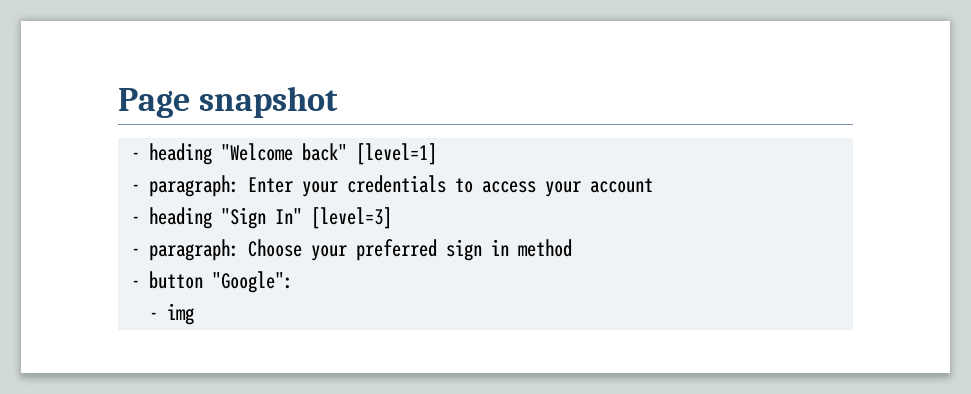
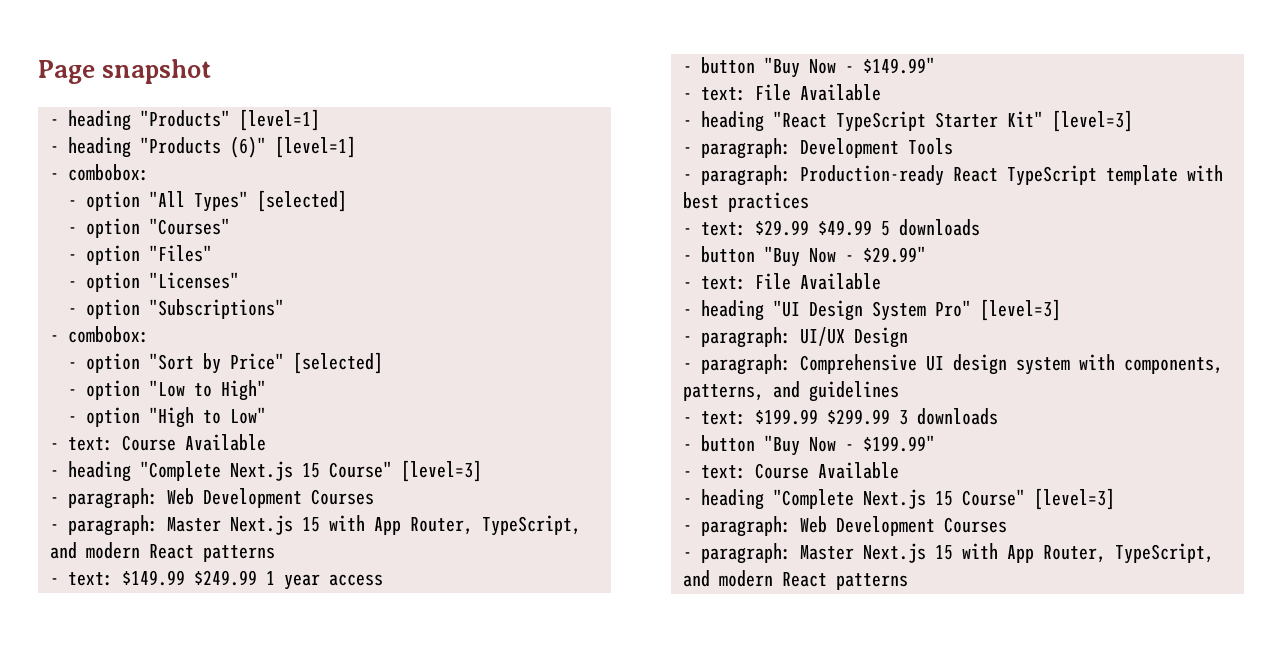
[220,143,437,165] [130,175,653,197] [130,207,392,229] [130,239,572,261] [130,271,293,293] [148,303,194,325] "Welcome back" [level=1] // - paragraph: Enter your credentials to access your account // - heading "Sign In" [level=3] // - paragraph: Choose your preferred sign in method // - button "Google": // - img -> [140,109,321,131] [50,136,357,158] [50,164,150,181] [68,190,348,212] [68,218,231,238] [68,245,213,265] [68,272,240,292] [68,299,285,319] [50,326,150,343] [68,352,384,374] [68,380,267,401] [68,407,267,428] [50,434,267,451] [50,460,483,482] [50,488,375,509] [50,515,582,536] [50,542,276,562] [50,570,384,590] [683,57,936,78] [683,84,882,101] [683,110,1134,132] [683,138,954,159] [683,165,1224,186] [683,192,810,212] [683,219,981,236] [683,246,927,267] [683,273,882,290] [683,299,1062,321] [683,327,909,348] [683,354,1224,375] [683,381,900,402] [683,408,999,425] [683,435,936,456] [683,462,900,479] [683,488,1116,510] [683,516,1008,537] [683,543,1215,564] [683,570,909,590] "Products" [level=1] // - heading "Products (6)" [level=1] // - combobox: // - option "All Types" [selected] // - option "Courses" // - option "Files" // - option "Licenses" // - option "Subscriptions" // - combobox: // - option "Sort by Price" [selected] // - option "Low to High" // - option "High to Low" // - text: Course Available // - heading "Complete Next.js 15 Course" [level=3] // - paragraph: Web Development Courses // - paragraph: Master Next.js 15 with App Router, TypeScript, and modern React patterns // - text: $149.99 $249.99 1 year access // - button "Buy Now - $149.99" // - text: File Available // - heading "React TypeScript Starter Kit" [level=3] // - paragraph: Development Tools // - paragraph: Production-ready React TypeScript template with best practices // - text: $29.99 $49.99 5 downloads // - button "Buy Now - $29.99" // - text: File Available // - heading "UI Design System Pro" [level=3] // - paragraph: UI/UX Design // - paragraph: Comprehensive UI design system with components, patterns, and guidelines // - text: $199.99 $299.99 3 downloads // - button "Buy Now - $199.99" // - text: Course Available // - heading "Complete Next.js 15 Course" [level=3] // - paragraph: Web Development Courses // - paragraph: Master Next.js 15 with App Router, TypeScript, and modern React patterns

